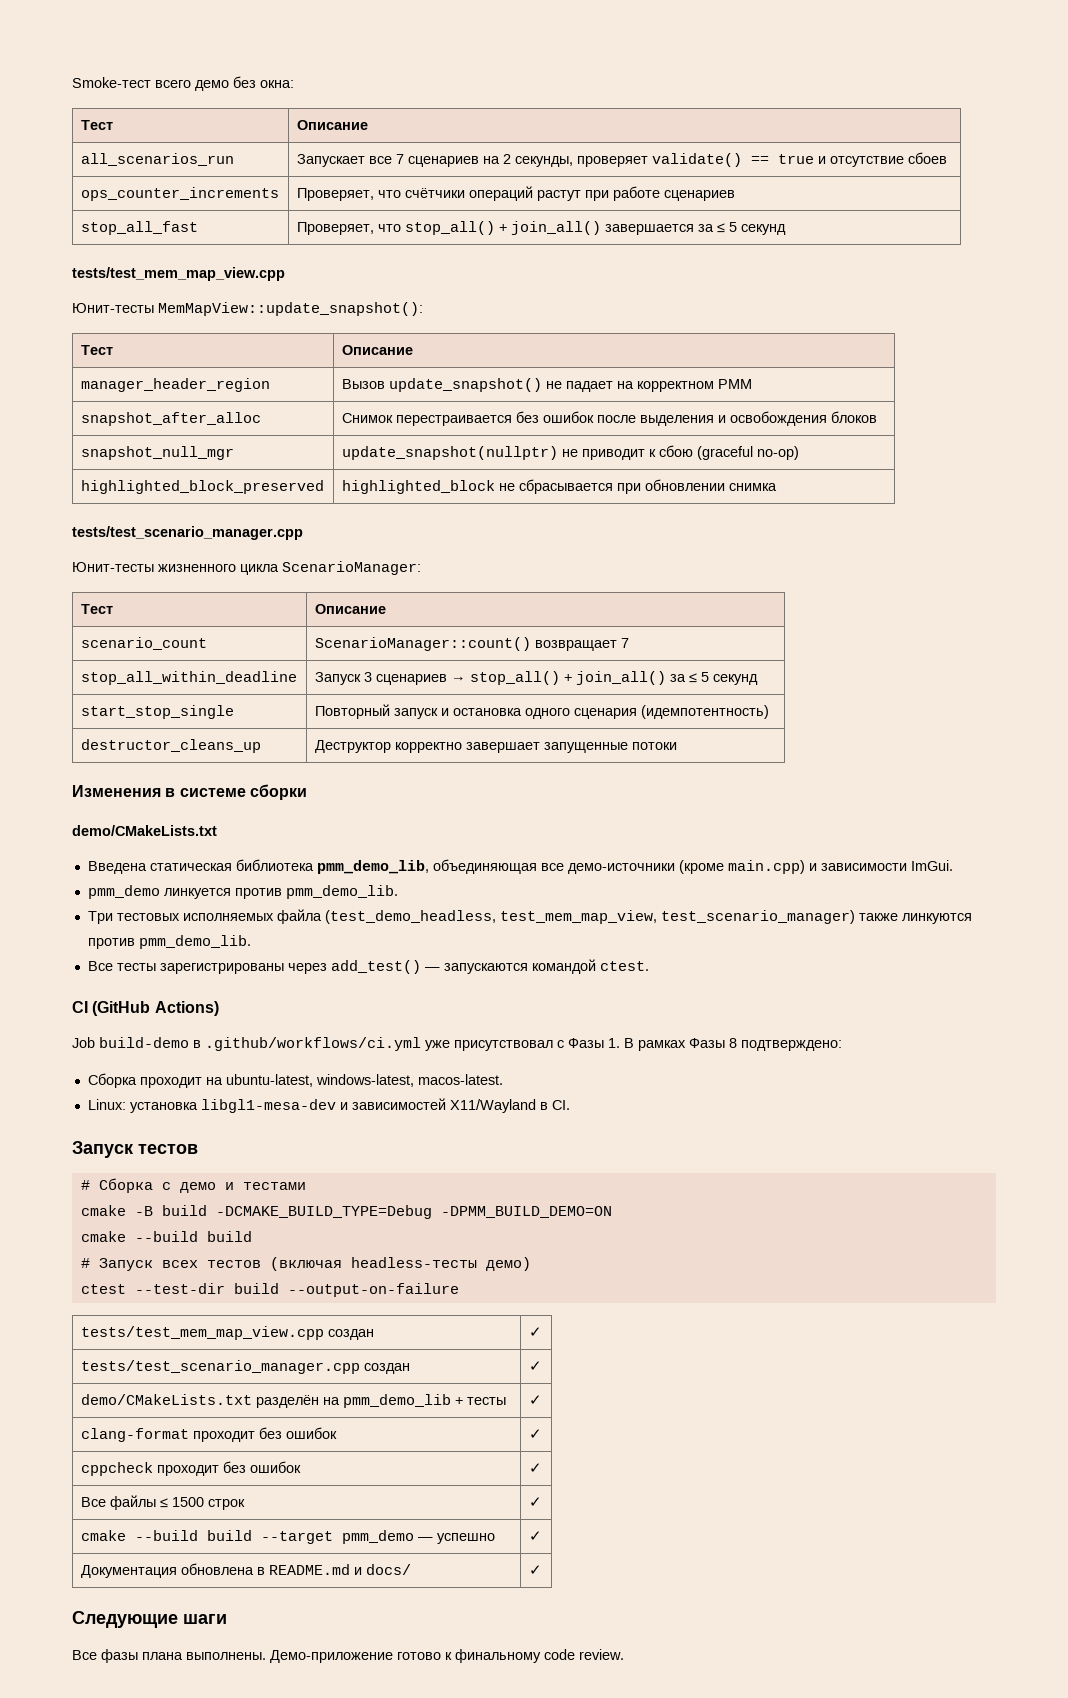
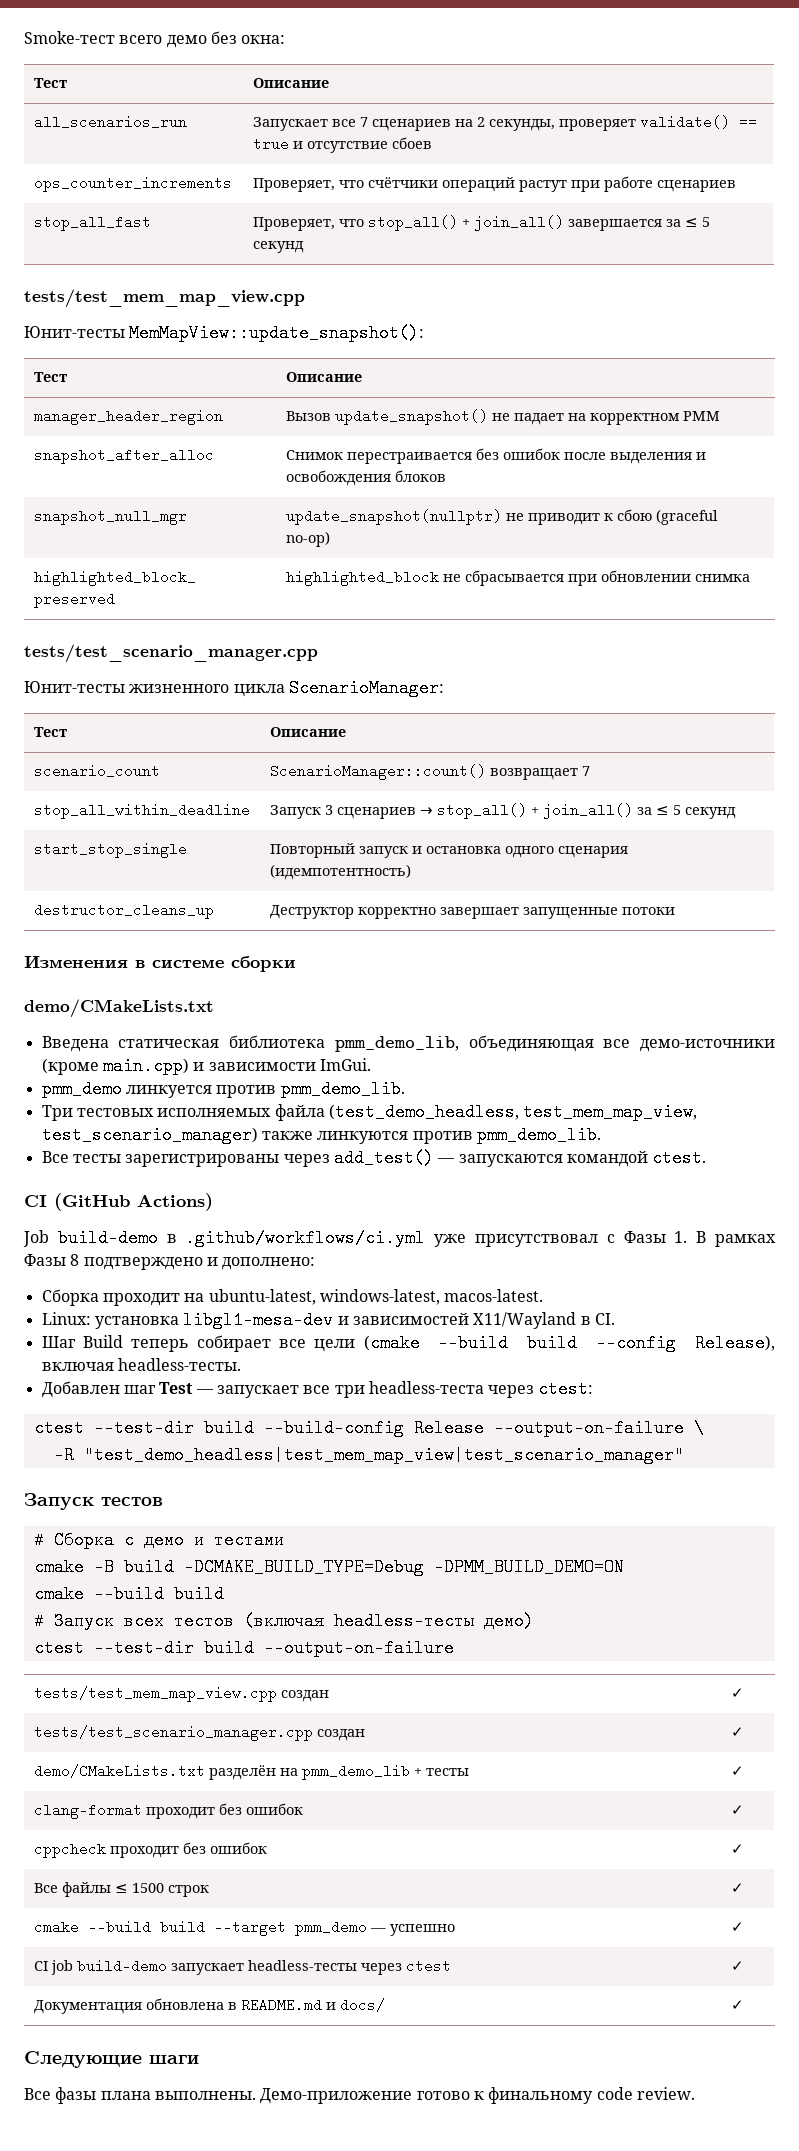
[741,1040,842,1051] подтверждено: -> [83,1257,316,1270] подтверждено и дополнено:
(570, 1105) none -> [41,1334,775,1352] [41,1358,241,1371] [41,1380,594,1398] [33,1419,704,1437] [53,1446,684,1464] // Шаг Build теперь собирает все цели (cmake --build build --config Release), включая headless-тесты. // Добавлен шаг Test — запускает все три headless-теста через ctest: // ctest --test-dir build --build-config Release --output-on-failure \ // -R "test_demo_headless|test_mem_map_view|test_scenario_manager"
(542, 1536) none -> [34,1959,452,1975] [731,1961,745,1971] // CI job build-demo запускает headless-тесты через ctest | ✓

